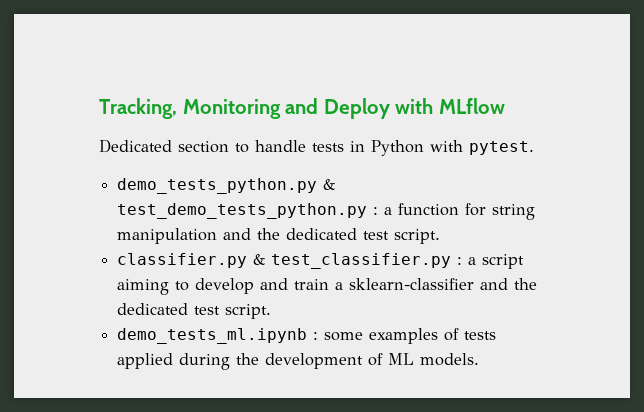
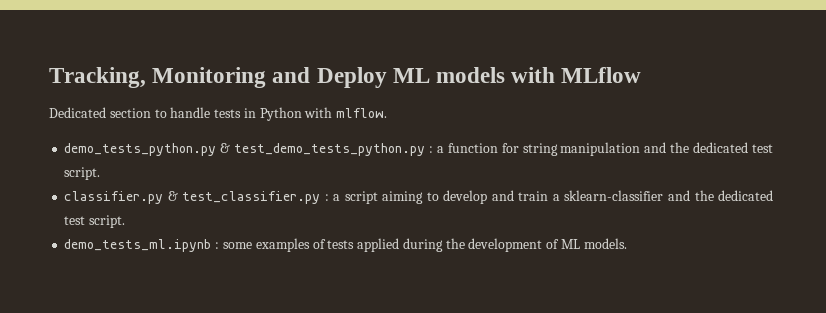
(390, 108) none -> [392,67,506,83] ML models
[469,141,534,155] pytest. -> [336,108,388,118] mlflow.

